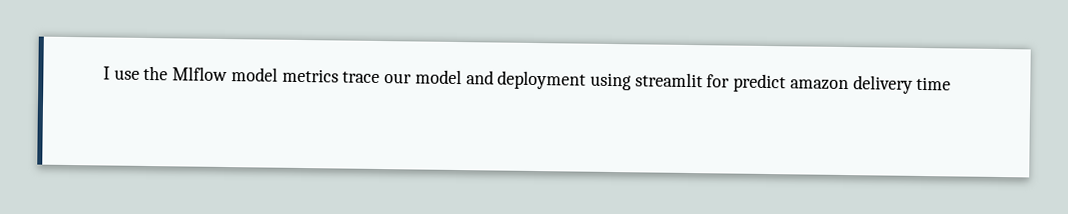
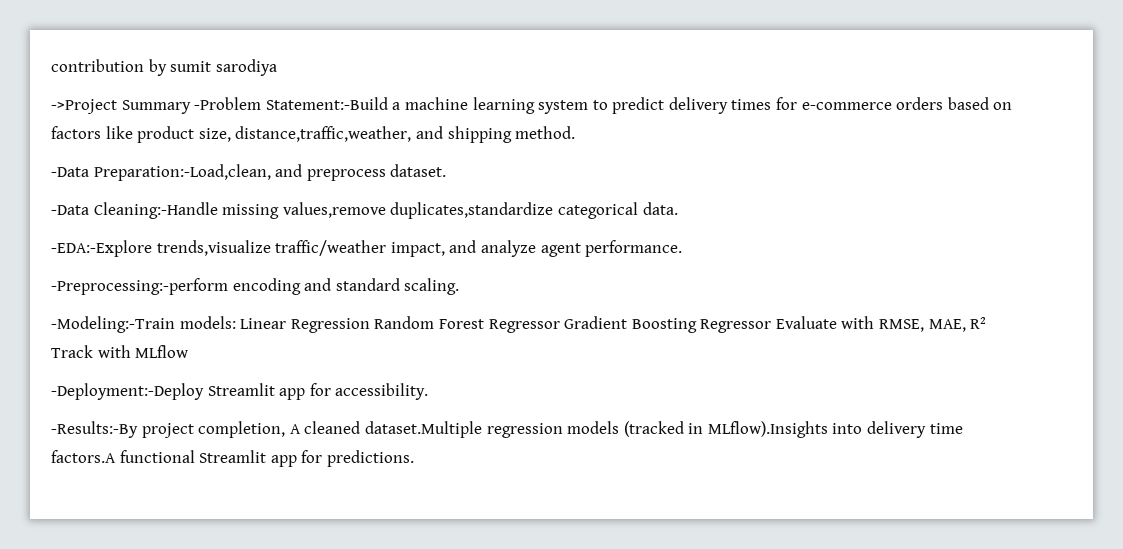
[103,65,952,94] I use the Mlflow model metrics trace our model and deployment using streamlit for predict amazon delivery time -> [51,59,277,76] [51,97,1013,114] [51,126,576,143] [51,164,447,181] [51,202,678,219] [51,240,683,257] [51,278,460,295] [51,316,987,333] [51,345,189,358] [51,383,429,400] [51,421,963,438] [51,450,414,467] contribution by sumit sarodiya // ->Project Summary -Problem Statement:-Build a machine learning system to predict delivery times for e-commerce orders based on factors like product size, distance,traffic,weather, and shipping method. // -Data Preparation:-Load,clean, and preprocess dataset. // -Data Cleaning:-Handle missing values,remove duplicates,standardize categorical data. // -EDA:-Explore trends,visualize traffic/weather impact, and analyze agent performance. // -Preprocessing:-perform encoding and standard scaling. // -Modeling:-Train models: Linear Regression Random Forest Regressor Gradient Boosting Regressor Evaluate with RMSE, MAE, R² Track with MLflow // -Deployment:-Deploy Streamlit app for accessibility. // -Results:-By project completion, A cleaned dataset.Multiple regression models (tracked in MLflow).Insights into delivery time factors.A functional Streamlit app for predictions.

